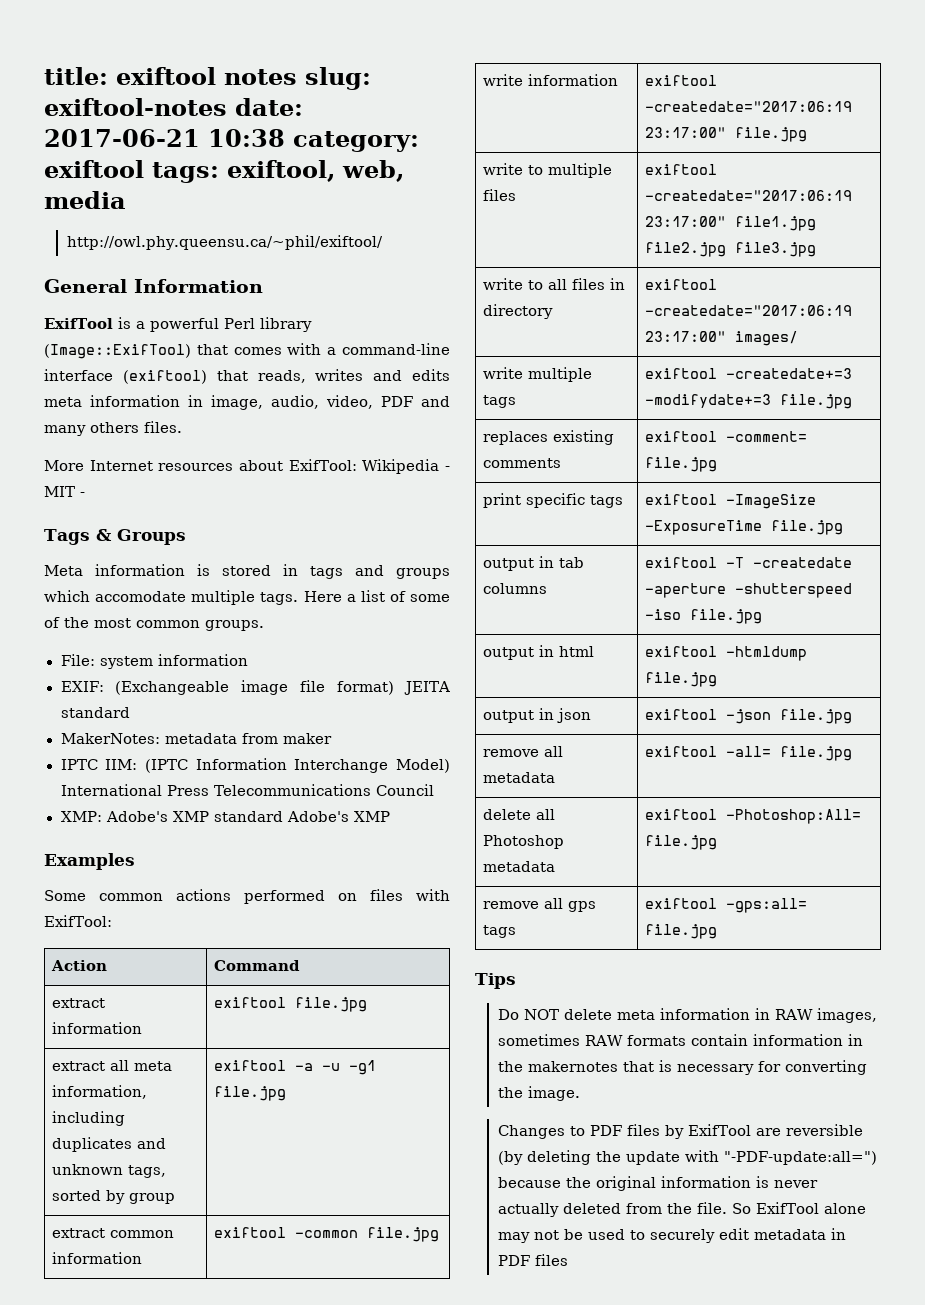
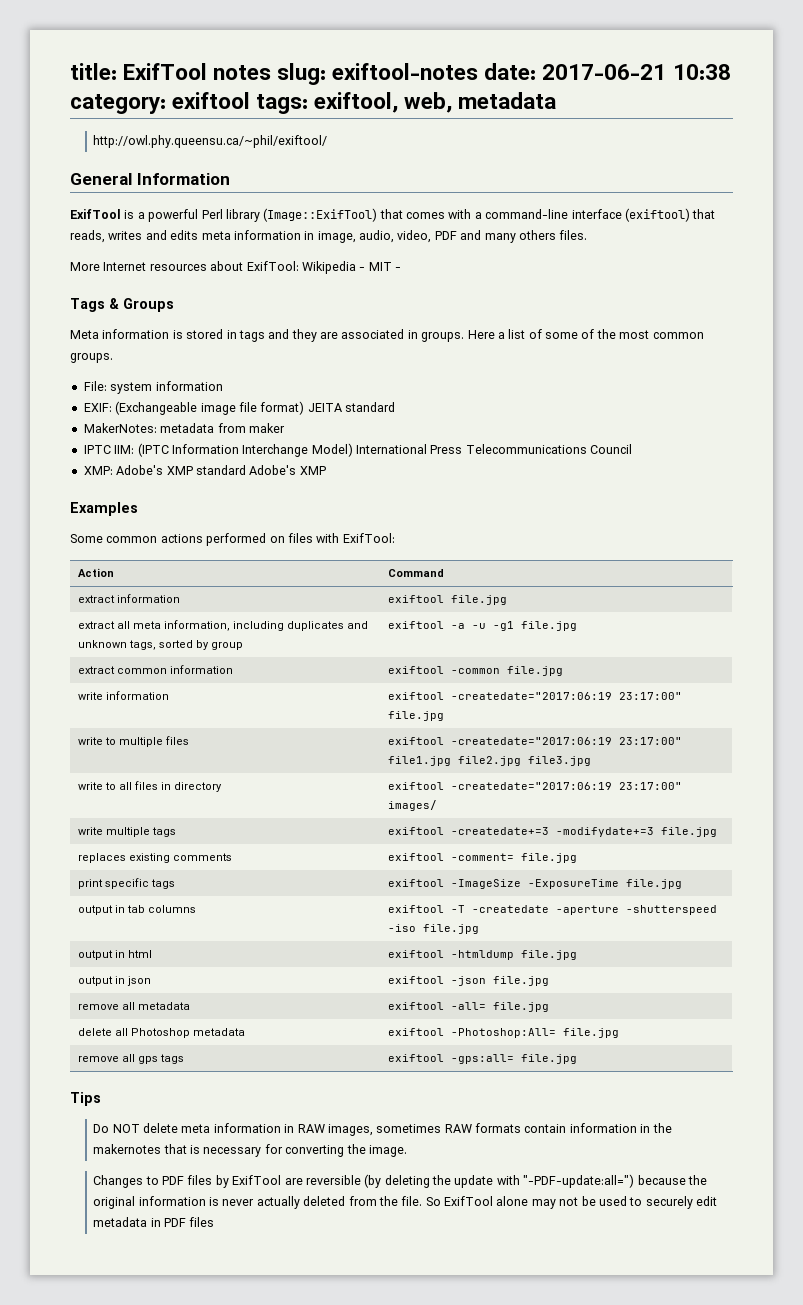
[116,67,216,85] exiftool -> [123,63,208,80] ExifTool
[44,191,126,209] media -> [458,92,557,109] metadata
[396,568,450,579] [44,590,299,605] groups which accomodate multiple tags. -> [291,329,465,342] they are associated in groups.

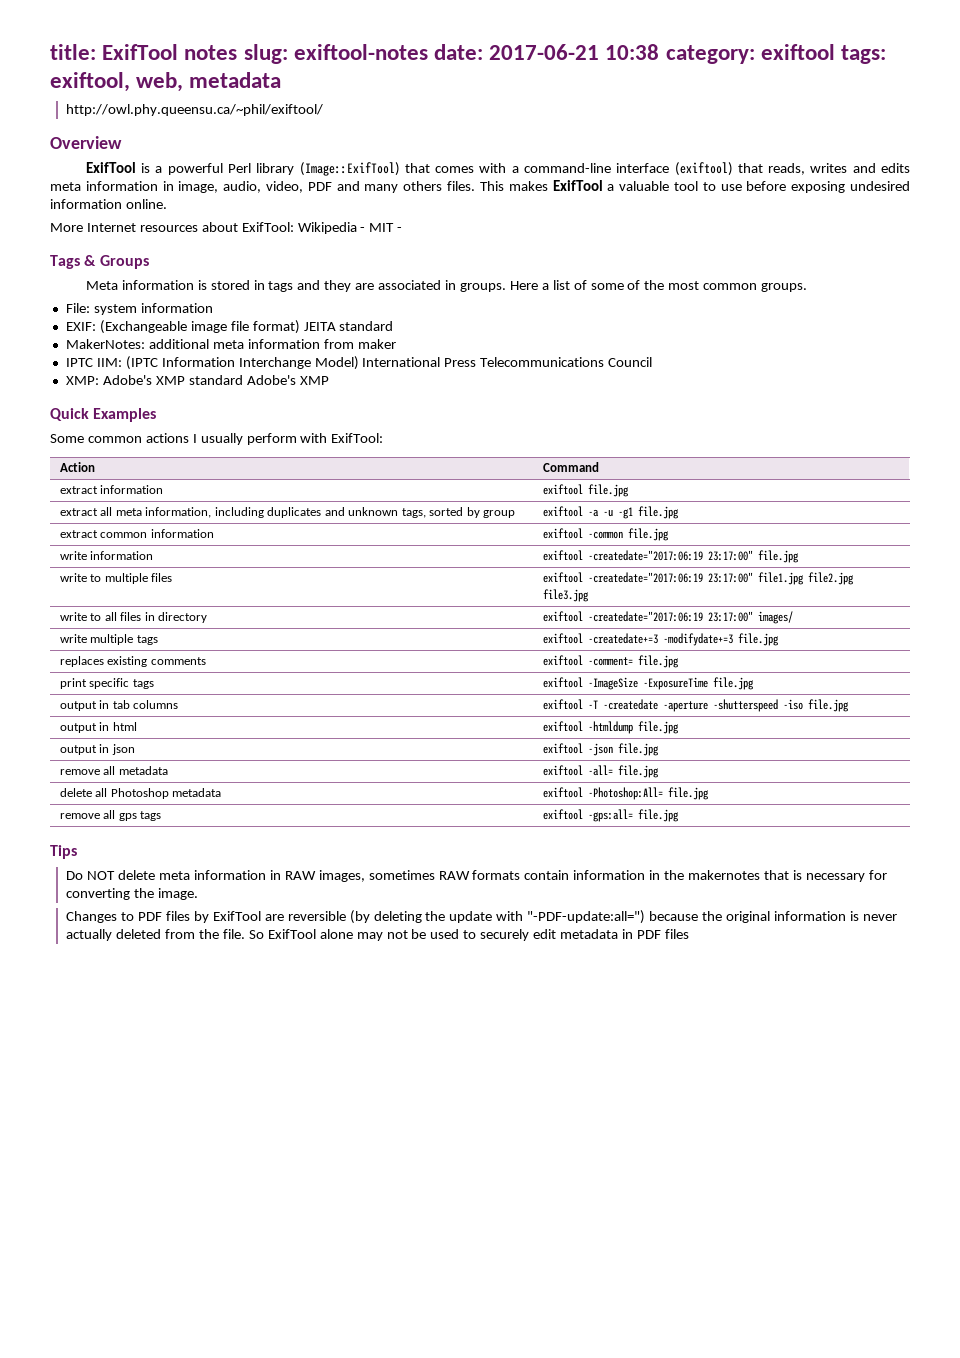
[70,173,230,185] General Information -> [50,136,122,149] Overview
(588, 235) none -> [479,180,911,193] [50,199,167,209] This makes ExifTool a valuable tool to use before exposing undesired information online.
[160,423,215,433] metadata -> [148,339,320,349] additional meta information
(326, 470) none -> [50,408,89,421] Quick
[206,533,313,546] performed on files -> [192,433,297,445] I usually perform

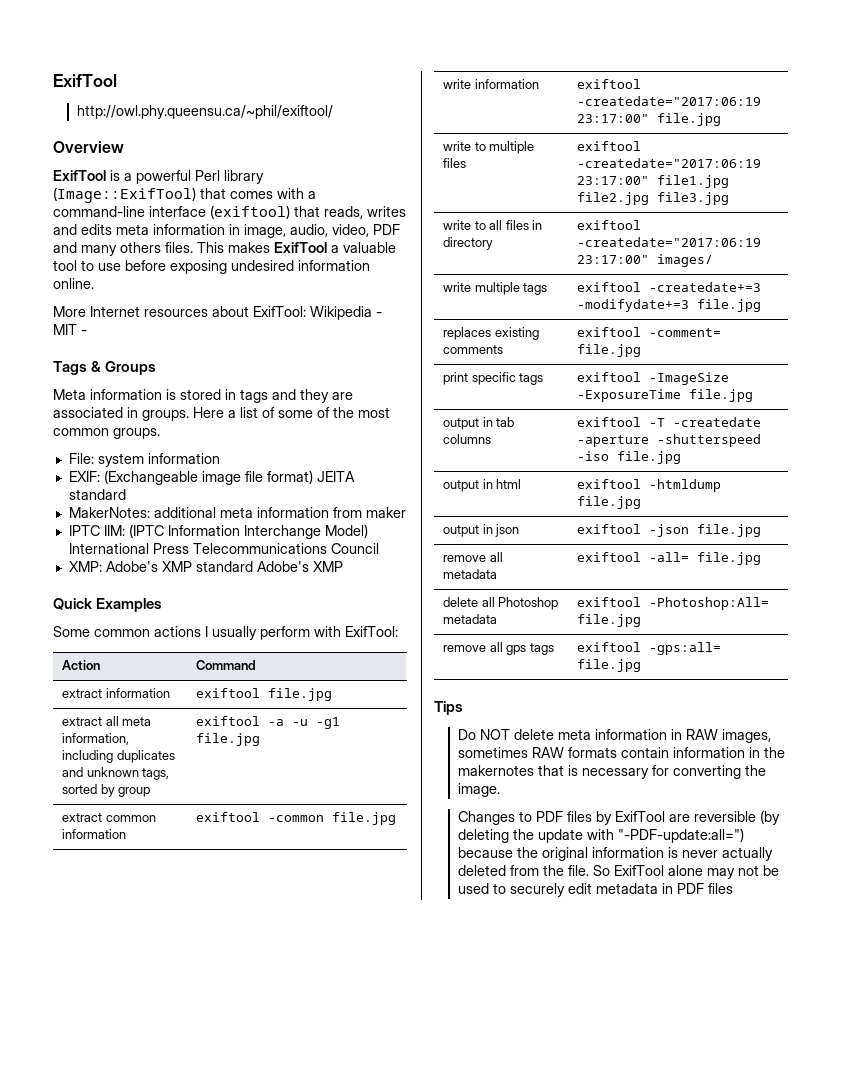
[50,44,887,64] [50,72,282,92] title: ExifTool notes slug: exiftool-notes date: 2017-06-21 10:38 category: exiftool tags: exiftool, web, metadata -> [53,74,117,87] ExifTool

